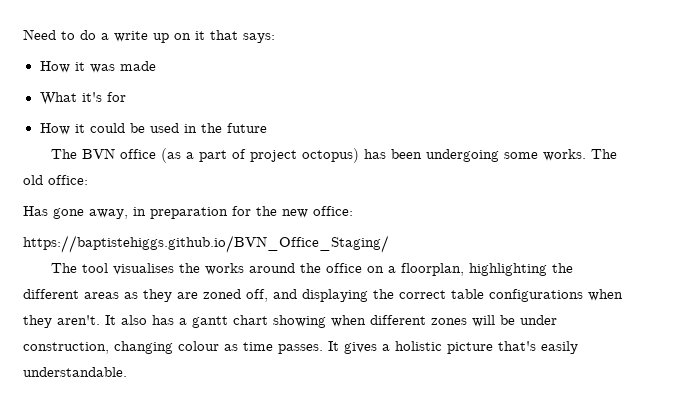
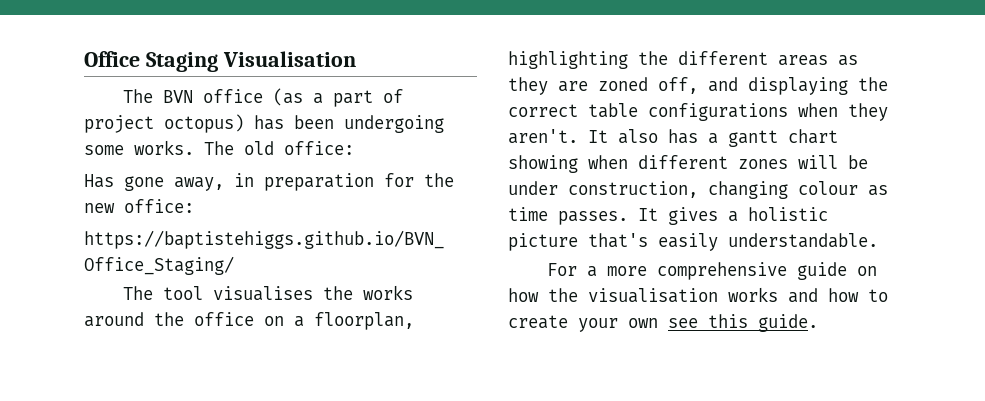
[23,29,275,43] [39,61,156,73] [39,92,126,105] [39,123,267,135] Need to do a write up on it that says: // How it was made // What it's for // How it could be used in the future -> [84,51,356,72] Office Staging Visualisation
(127, 372) none -> [547,262,878,280] [508,287,888,303] [508,314,818,332] // For a more comprehensive guide on how the visualisation works and how to create your own see this guide.

